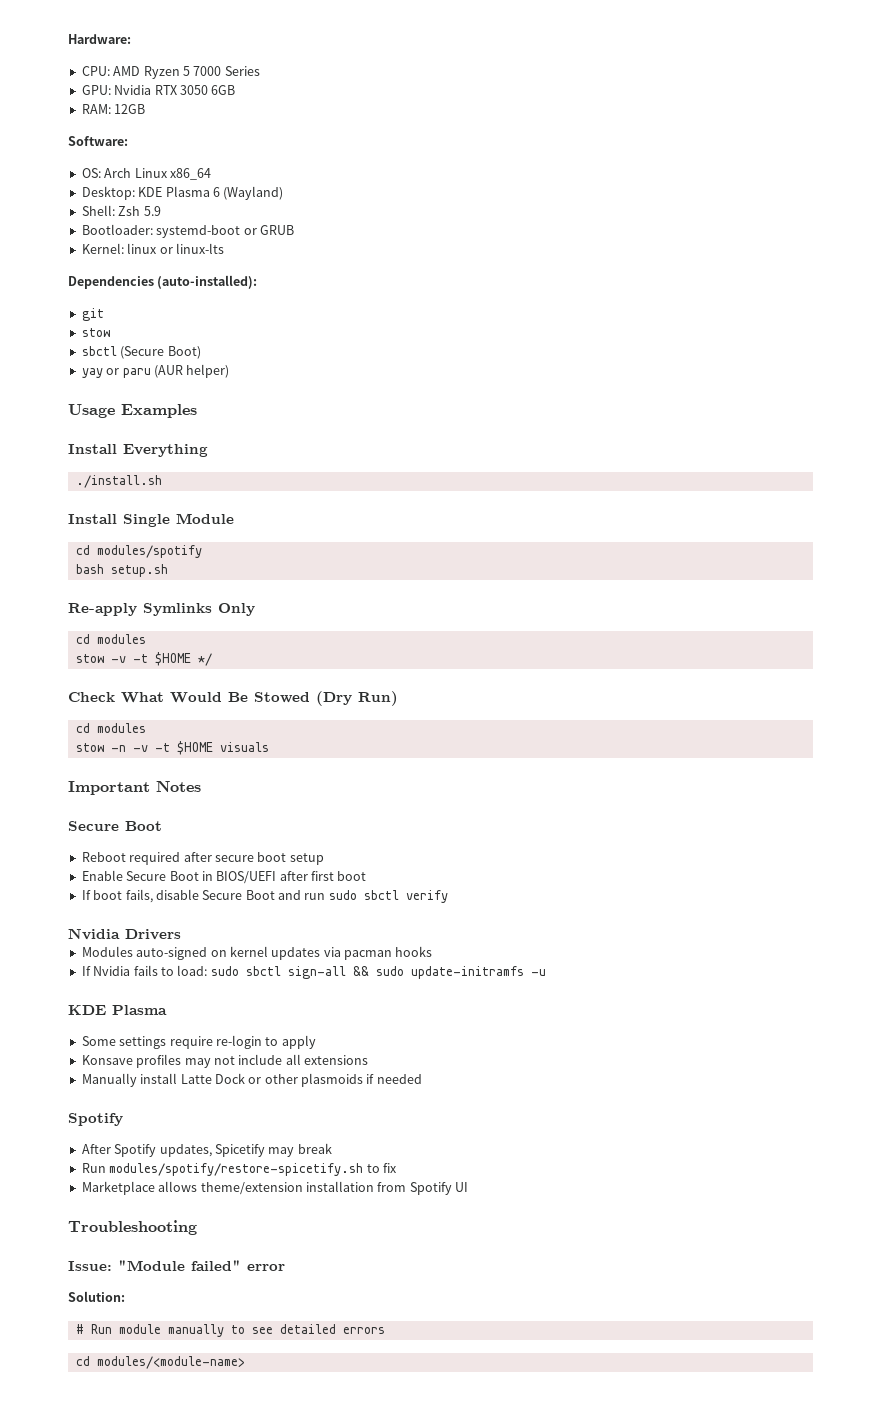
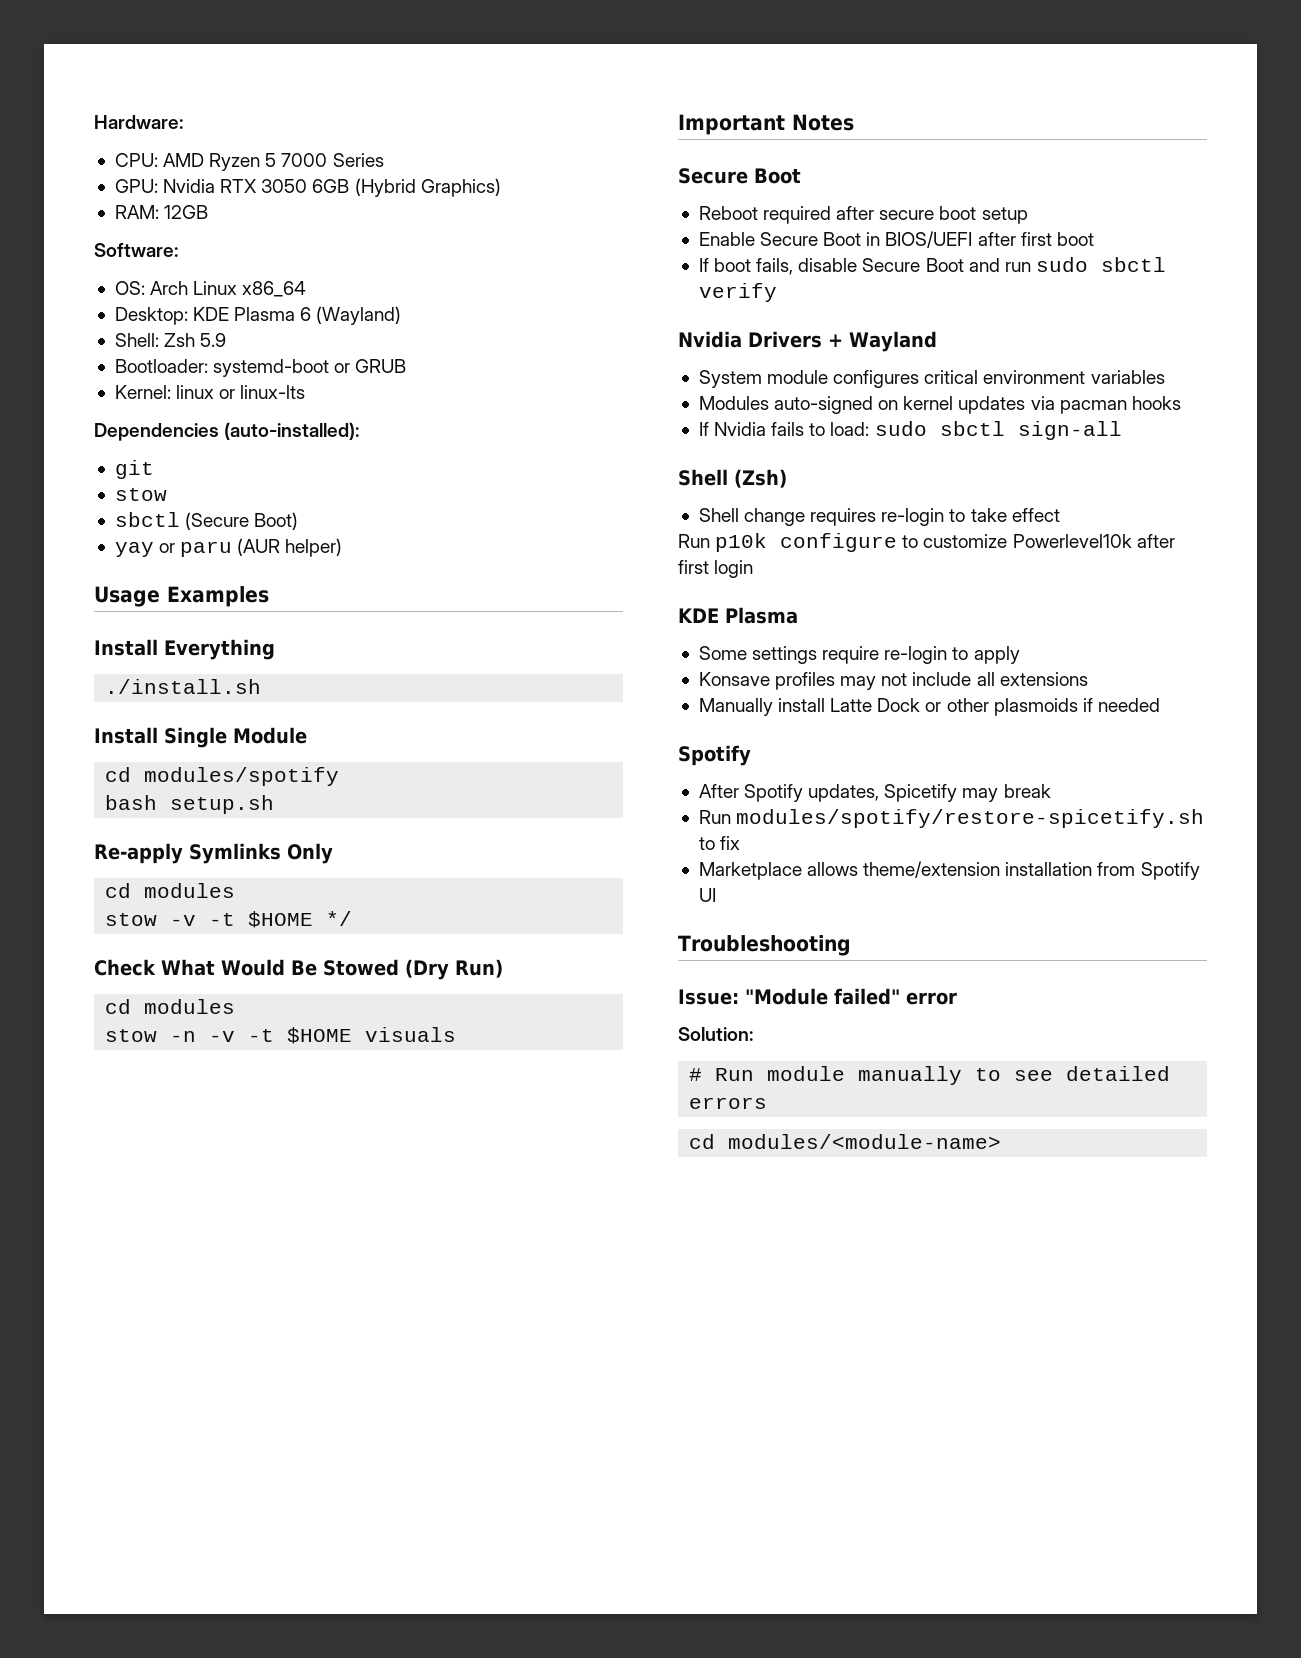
(236, 90) none -> [354,178,501,197] (Hybrid Graphics)
(181, 934) none -> [828,331,937,352] [698,370,1165,388] + Wayland // System module configures critical environment variables
[352,966,546,979] && sudo update-initramfs -u -> [678,469,787,488] [698,508,1060,526] [678,533,1175,552] [678,560,754,578] // Shell (Zsh) // Shell change requires re-login to take effect // Run p10k configure to customize Powerlevel10k after first login

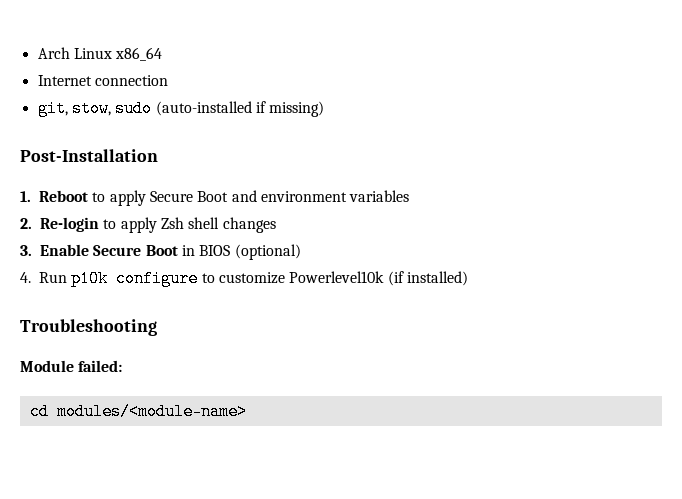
[94,115,183,129] [114,153,384,171] [114,178,501,197] [114,205,209,219] [94,243,178,257] [114,281,307,297] [114,306,402,325] [114,333,227,347] [114,359,407,377] [114,385,306,399] [94,422,360,441] [114,460,154,479] [114,488,167,501] [114,512,299,530] [114,538,343,557] [94,586,269,607] [94,639,275,660] [105,679,262,694] [94,727,307,748] [105,767,340,786] [105,795,275,814] [94,843,333,864] [105,883,236,898] [105,911,353,928] [94,959,503,980] [105,999,236,1014] [105,1027,457,1044] [678,114,854,135] [678,168,801,184] [698,206,1028,224] [698,231,1094,248] [698,257,1166,275] [698,283,777,302] [678,331,937,352] [698,370,1165,388] [698,396,1181,414] [698,421,1122,440] [678,469,787,488] [698,508,1060,526] Hardware: // CPU: AMD Ryzen 5 7000 Series // GPU: Nvidia RTX 3050 6GB (Hybrid Graphics) // RAM: 12GB // Software: // OS: Arch Linux x86_64 // Desktop: KDE Plasma 6 (Wayland) // Shell: Zsh 5.9 // Bootloader: systemd-boot or GRUB // Kernel: linux or linux-lts // Dependencies (auto-installed): // git // stow // sbctl (Secure Boot) // yay or paru (AUR helper) // Usage Examples // Install Everything // ./install.sh // Install Single Module // cd modules/spotify // bash setup.sh // Re-apply Symlinks Only // cd modules // stow -v -t $HOME */ // Check What Would Be Stowed (Dry Run) // cd modules // stow -n -v -t $HOME visuals // Important Notes // Secure Boot // Reboot required after secure boot setup // Enable Secure Boot in BIOS/UEFI after first boot // If boot fails, disable Secure Boot and run sudo sbctl verify // Nvidia Drivers + Wayland // System module configures critical environment variables // Modules auto-signed on kernel updates via pacman hooks // If Nvidia fails to load: sudo sbctl sign-all // Shell (Zsh) // Shell change requires re-login to take effect // -> [37,47,163,61] [37,75,168,86] [37,100,325,117] [20,149,158,162] [20,190,410,206] [20,217,276,233] [20,244,301,260] [20,272,31,283] Arch Linux x86_64 // Internet connection // git, stow, sudo (auto-installed if missing) // Post-Installation // 1. Reboot to apply Secure Boot and environment variables // 2. Re-login to apply Zsh shell changes // 3. Enable Secure Boot in BIOS (optional) // 4.
[1136,534,1175,548] [678,560,754,578] [678,607,798,624] [698,646,1020,664] [698,672,1088,690] [698,698,1160,716] [678,745,751,766] [698,784,1051,802] [698,809,1205,828] [698,836,741,850] [698,861,1200,880] [698,888,716,902] [678,935,851,956] [678,988,957,1005] [678,1027,753,1041] [689,1066,1171,1085] [689,1097,768,1109] after first login // KDE Plasma // Some settings require re-login to apply // Konsave profiles may not include all extensions // Manually install Latte Dock or other plasmoids if needed // Spotify // After Spotify updates, Spicetify may break // Run modules/spotify/restore-spicetify.sh to fix // Marketplace allows theme/extension installation from Spotify UI // Troubleshooting // Issue: "Module failed" error // Solution: // # Run module manually to see detailed errors -> [387,271,468,286] [20,319,157,336] [20,360,123,372] (if installed) // Troubleshooting // Module failed:

